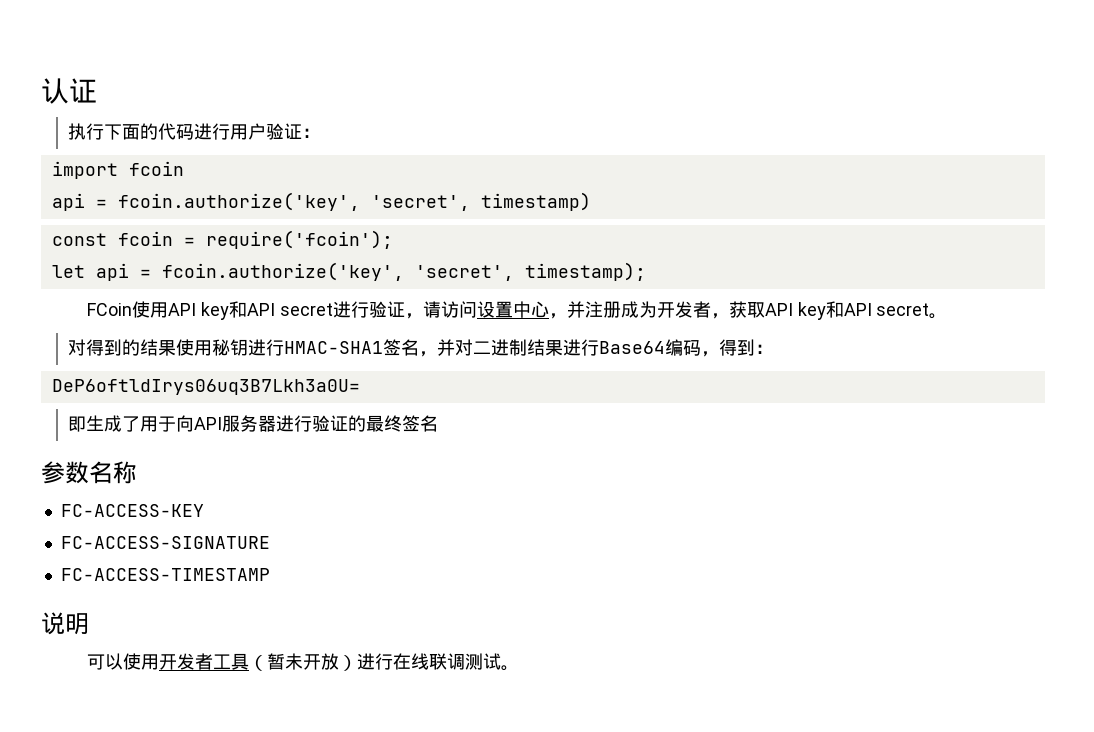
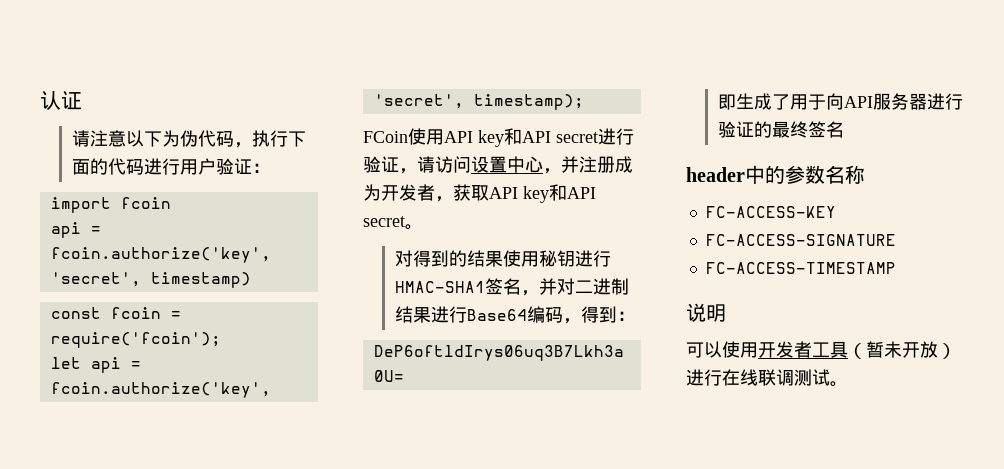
(97, 90) none -> [71,130,252,148] 请注意以下为伪代码，
(439, 423) none -> [686,165,785,184] header中的

